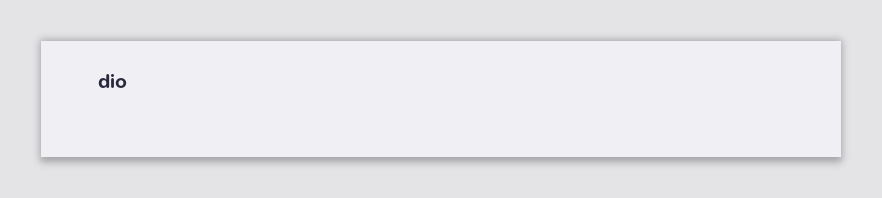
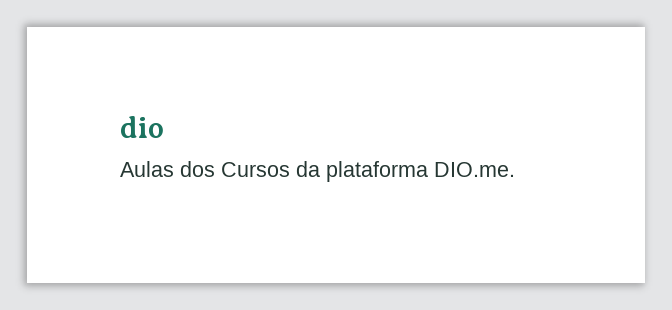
(127, 80) none -> [120,161,515,182] // Aulas dos Cursos da plataforma DIO.me.

